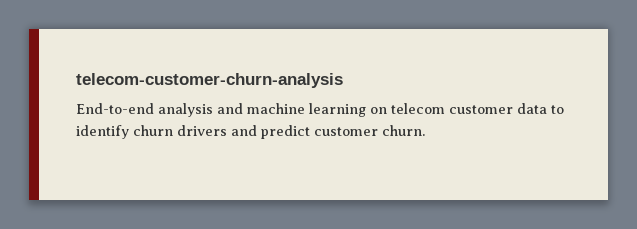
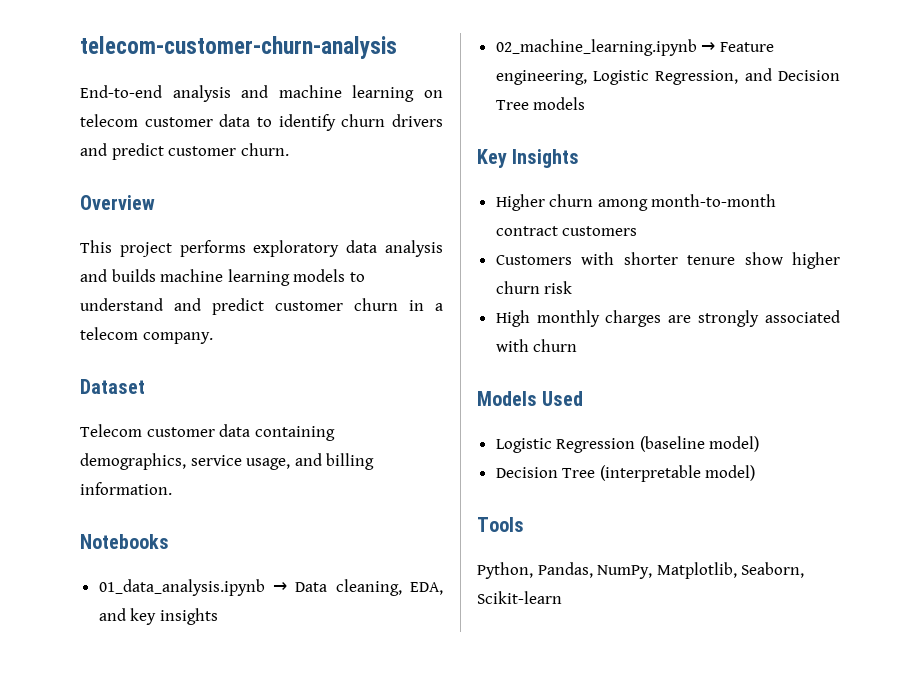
(425, 130) none -> [80,195,155,210] [80,240,443,257] [80,269,365,286] [80,298,443,315] [80,327,213,344] [80,379,145,394] [80,424,335,441] [80,453,375,470] [80,482,172,495] [80,534,169,549] [98,579,443,596] [98,608,218,625] [495,39,774,56] [495,68,840,85] [495,97,586,110] [477,149,580,168] [495,194,777,211] [495,226,638,236] [495,252,840,269] [495,281,573,294] [495,310,840,327] [495,339,578,352] [477,391,584,406] [495,436,760,453] [495,465,756,482] [477,517,524,532] [477,562,805,579] [477,591,562,604] // Overview // This project performs exploratory data analysis and builds machine learning models to understand and predict customer churn in a telecom company. // Dataset // Telecom customer data containing demographics, service usage, and billing information. // Notebooks // 01_data_analysis.ipynb → Data cleaning, EDA, and key insights // 02_machine_learning.ipynb → Feature engineering, Logistic Regression, and Decision Tree models // Key Insights // Higher churn among month-to-month contract customers // Customers with shorter tenure show higher churn risk // High monthly charges are strongly associated with churn // Models Used // Logistic Regression (baseline model) // Decision Tree (interpretable model) // Tools // Python, Pandas, NumPy, Matplotlib, Seaborn, Scikit-learn

